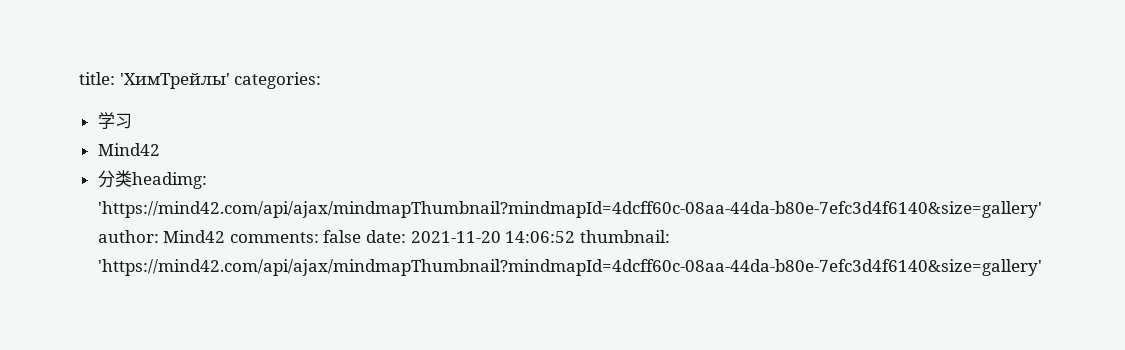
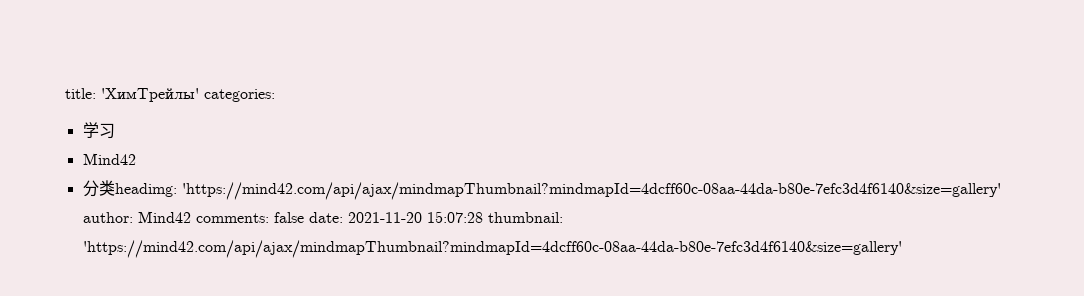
[505,231,576,243] 14:06:52 -> [426,211,483,223] 15:07:28

